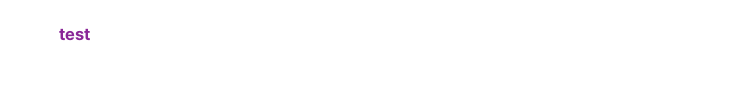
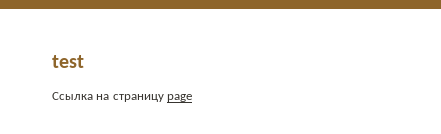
(90, 34) none -> [52,92,193,102] // Ссылка на страницу page

